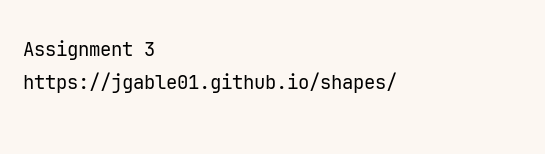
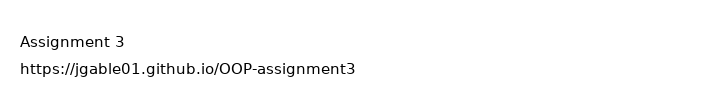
[23,72,397,93] https://jgable01.github.io/shapes/ -> [20,63,356,77] https://jgable01.github.io/OOP-assignment3

